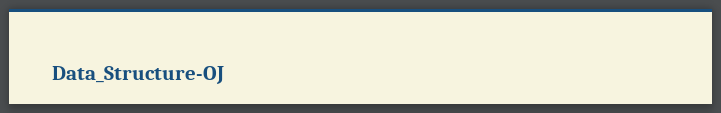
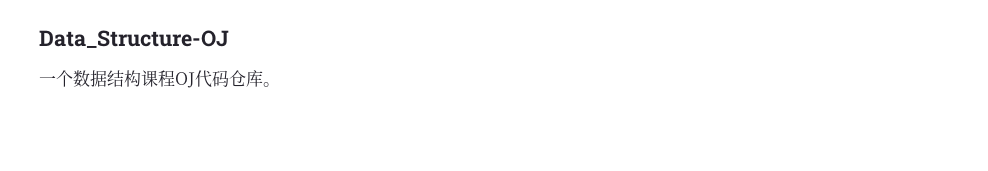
(224, 75) none -> [39,70,280,88] // 一个数据结构课程OJ代码仓库。

